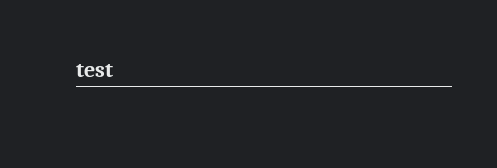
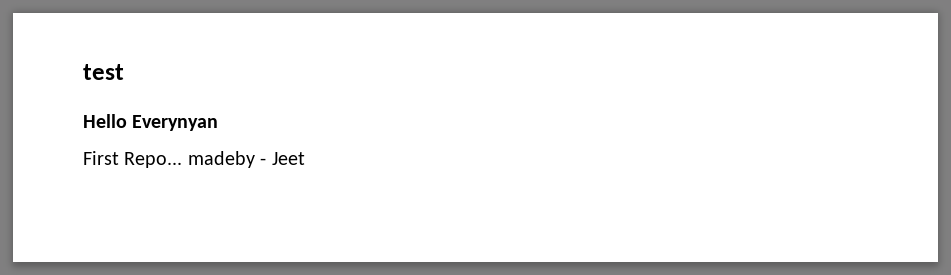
(113, 70) none -> [83,114,219,131] [83,151,305,168] // Hello Everynyan // First Repo... madeby - Jeet

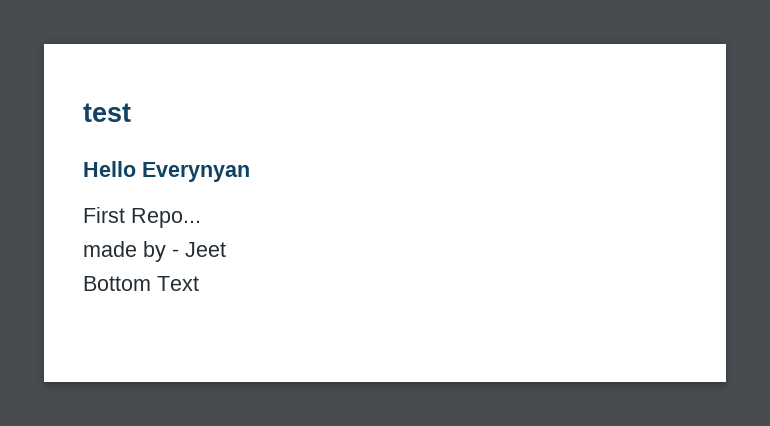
[187,151,255,168] madeby -> [83,241,166,262] // made by
(305, 158) none -> [83,276,199,291] // Bottom Text

